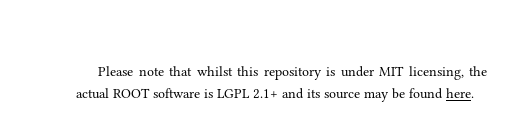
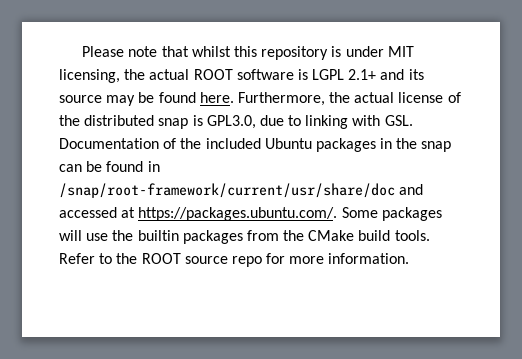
(474, 93) none -> [237,92,461,106] [59,115,413,129] [59,138,452,152] [59,161,160,172] [59,183,424,198] [59,207,442,221] [59,230,430,244] [59,253,410,267] Furthermore, the actual license of the distributed snap is GPL3.0, due to linking with GSL. Documentation of the included Ubuntu packages in the snap can be found in /snap/root-framework/current/usr/share/doc and accessed at https://packages.ubuntu.com/. Some packages will use the builtin packages from the CMake build tools. Refer to the ROOT source repo for more information.

